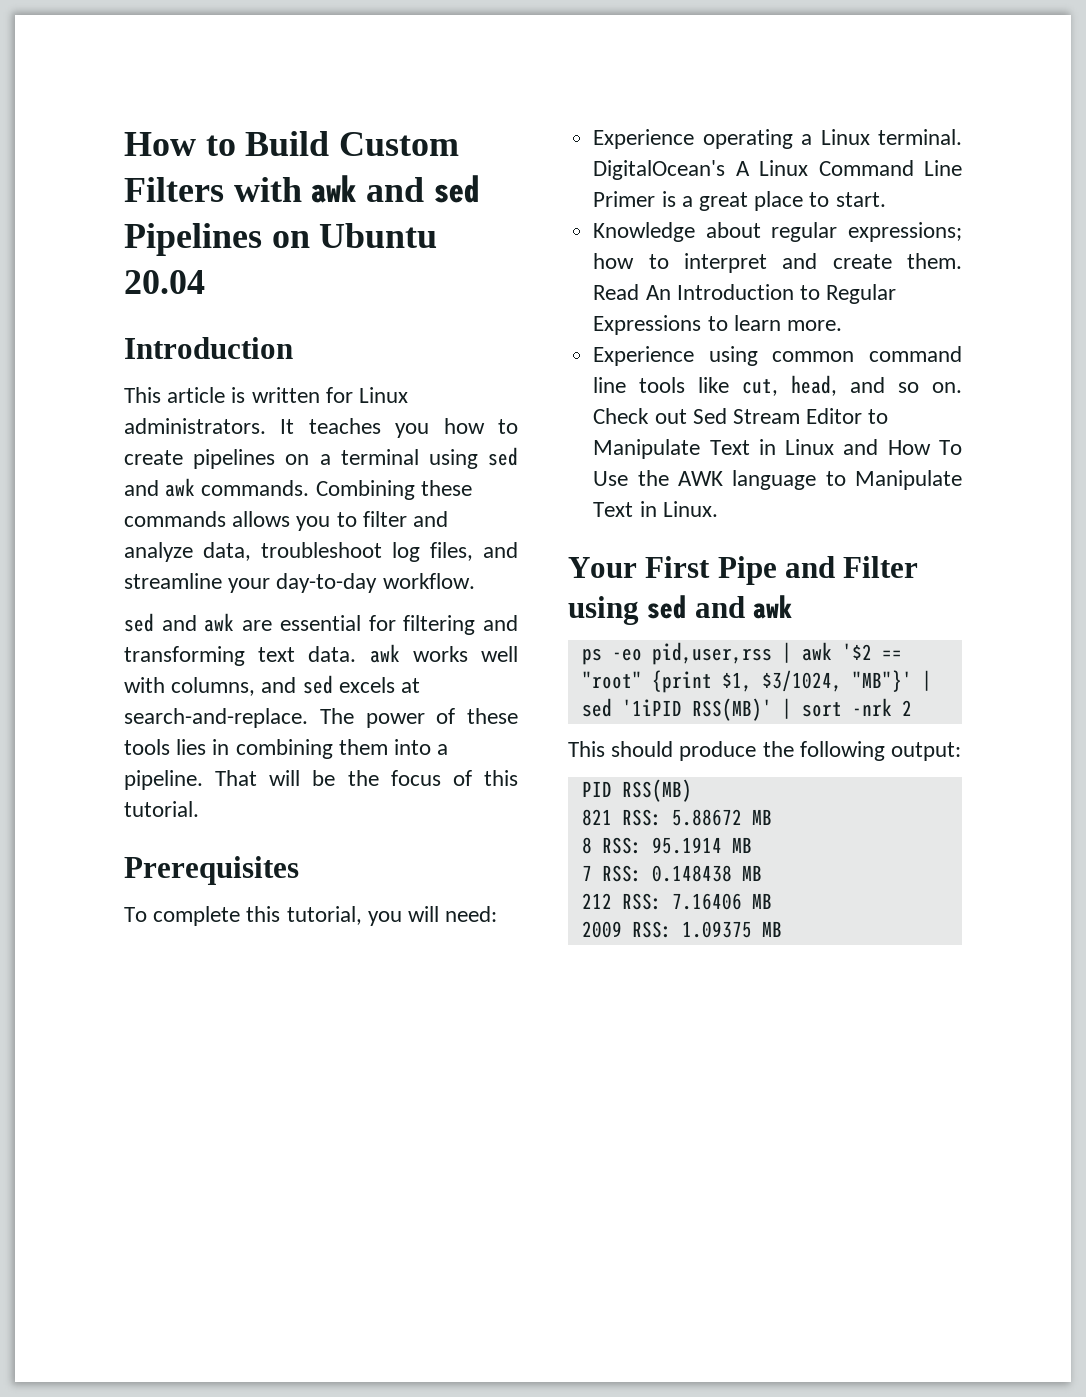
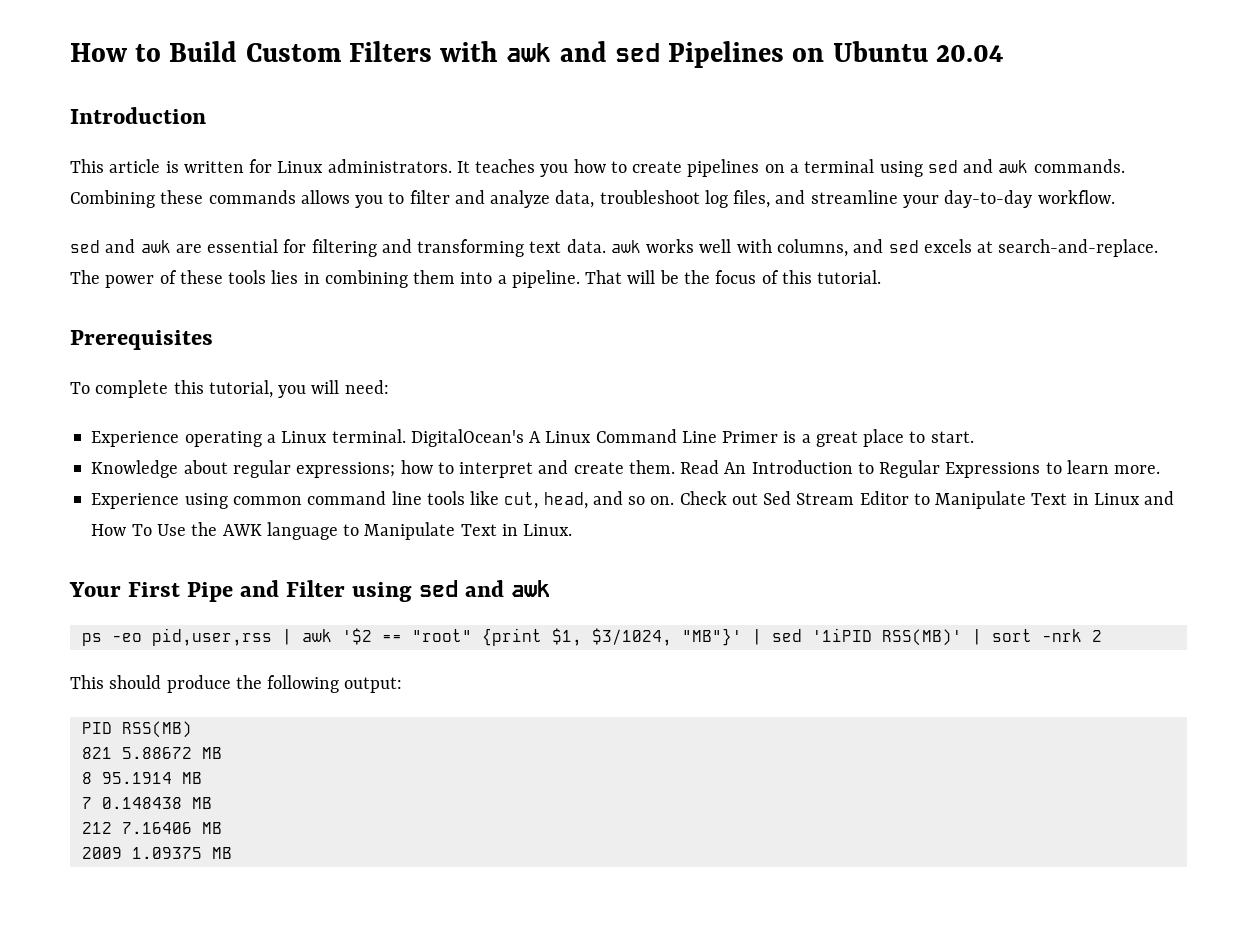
[621,809,662,826] RSS: -> (112, 753) none
[601,837,642,854] RSS: -> (92, 778) none
[601,865,642,882] RSS: -> (92, 803) none
[621,893,662,910] RSS: -> (112, 828) none
[631,921,672,938] RSS: -> (122, 853) none

